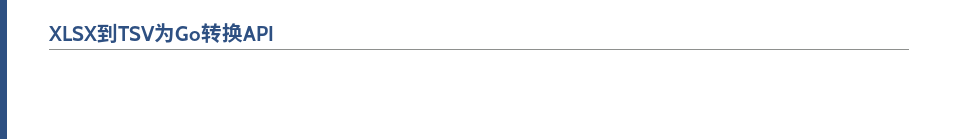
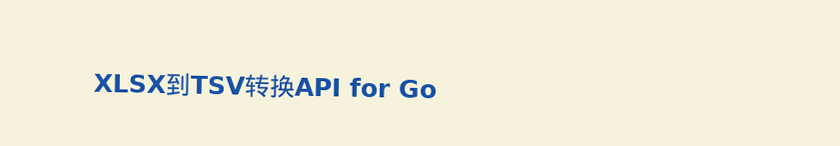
[154,23,201,43] 为Go -> (246, 85) none
(274, 33) none -> [349,77,437,99] for Go

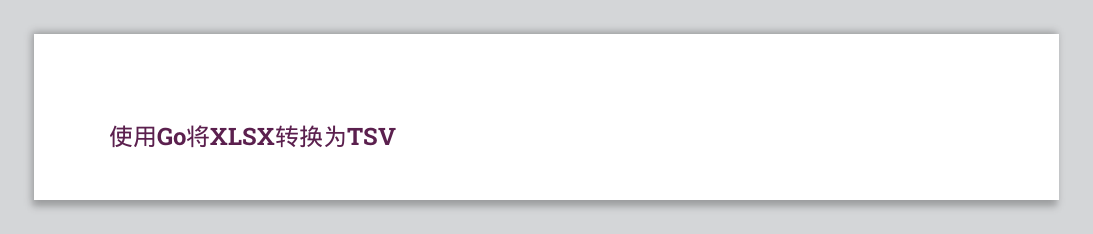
[93,72,437,99] XLSX到TSV转换API for Go -> [109,125,396,148] 使用Go将XLSX转换为TSV

